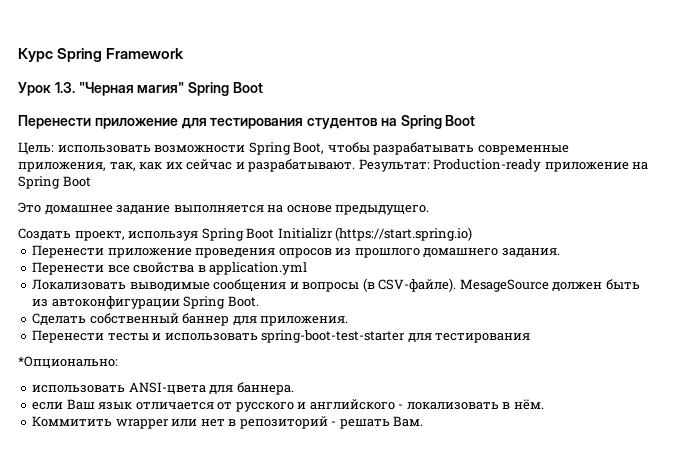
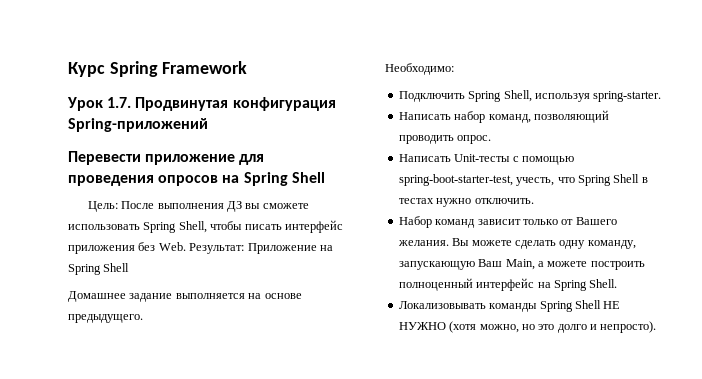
[54,82,263,96] [18,115,476,129] 1.3. "Черная магия" Spring Boot // Перенести приложение для тестирования студентов на Spring Boot -> [107,97,336,111] [68,118,208,132] [68,151,265,165] [68,172,325,186] 1.7. Продвинутая конфигурация Spring-приложений // Перевести приложение для проведения опросов на Spring Shell
[57,142,569,155] [18,159,649,172] [18,176,91,189] [18,202,113,215] использовать возможности Spring Boot, чтобы разрабатывать современные приложения, так, как их сейчас и разрабатывают. Результат: Production-ready приложение на Spring Boot // Это домашнее -> [121,201,309,212] [68,220,343,233] [68,242,333,254] [68,263,130,275] [68,291,126,302] После выполнения ДЗ вы сможете использовать Spring Shell, чтобы писать интерфейс приложения без Web. Результат: Приложение на Spring Shell // Домашнее
[18,227,473,241] [32,245,560,258] [32,262,308,275] [32,278,640,292] [32,296,259,309] [32,313,349,326] [32,330,531,343] [18,356,118,369] [32,382,294,395] [32,399,544,412] [32,416,424,429] Создать проект, используя Spring Boot Initializr (https://start.spring.io) // Перенести приложение проведения опросов из прошлого домашнего задания. // Перенести все свойства в application.yml // Локализовать выводимые сообщения и вопросы (в CSV-файле). MesageSource должен быть из автоконфигурации Spring Boot. // Сделать собственный баннер для приложения. // Перенести тесты и использовать spring-boot-test-starter для тестирования // *Опционально: // использовать ANSI-цвета для баннера. // если Ваш язык отличается от русского и английского - локализовать в нём. // Коммитить wrapper или нет в репозиторий - решать Вам. -> [385,63,454,75] [398,90,662,102] [398,110,609,123] [398,135,492,144] [398,154,574,165] [398,174,648,186] [398,198,534,207] [398,216,617,228] [397,238,636,249] [398,259,645,270] [398,278,618,291] [398,300,621,312] [398,321,657,333] Необходимо: // Подключить Spring Shell, используя spring-starter. // Написать набор команд, позволяющий проводить опрос. // Написать Unit-тесты с помощью spring-boot-starter-test, учесть, что Spring Shell в тестах нужно отключить. // Набор команд зависит только от Вашего желания. Вы можете сделать одну команду, запускающую Ваш Main, а можете построить полноценный интерфейс на Spring Shell. // Локализовывать команды Spring Shell НЕ НУЖНО (хотя можно, но это долго и непросто).

